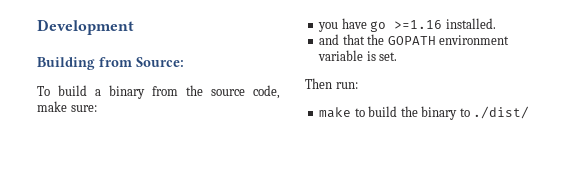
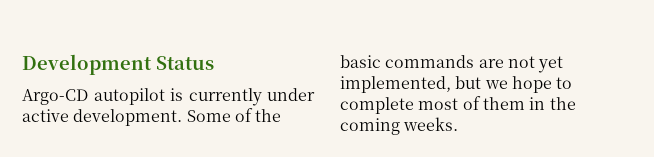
[37,57,184,70] [37,85,280,99] [37,101,97,112] [318,18,496,32] [319,34,510,45] [318,50,398,61] [305,78,358,89] [319,106,530,120] // Building from Source: // To build a binary from the source code, make sure: // you have go >=1.16 installed. // and that the GOPATH environment variable is set. // Then run: // make to build the binary to ./dist/ -> [156,56,214,70] [22,88,315,106] [22,108,282,126] [340,55,564,73] [340,76,573,93] [340,96,576,114] [340,117,459,135] Status // Argo-CD autopilot is currently under active development. Some of the basic commands are not yet implemented, but we hope to complete most of them in the coming weeks.

